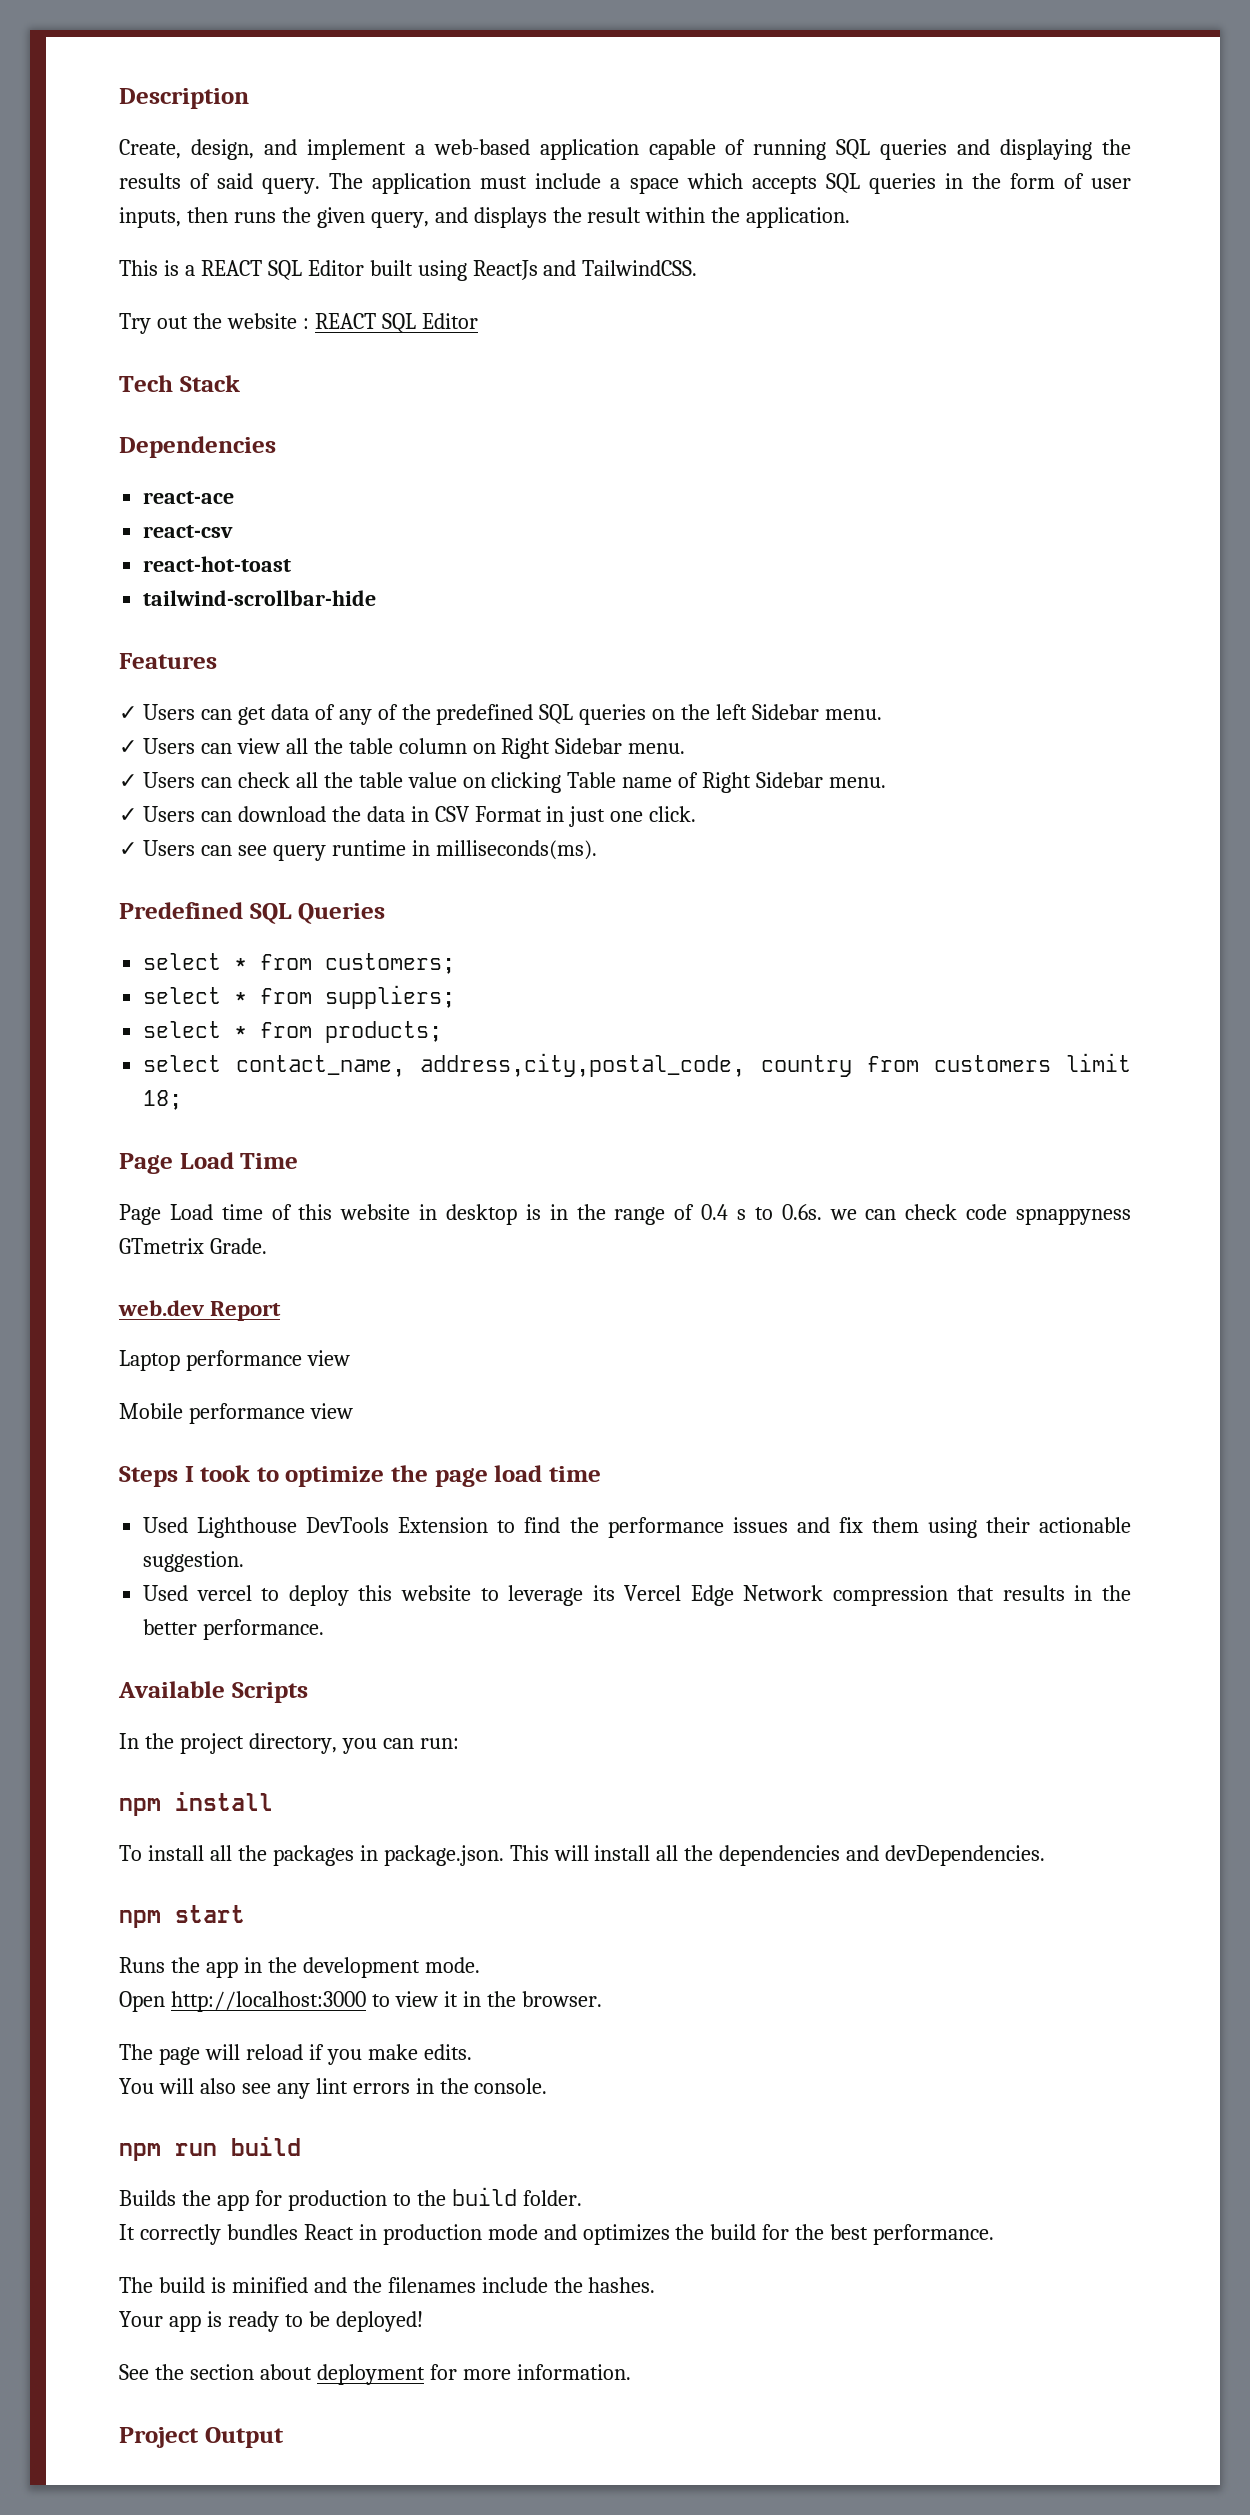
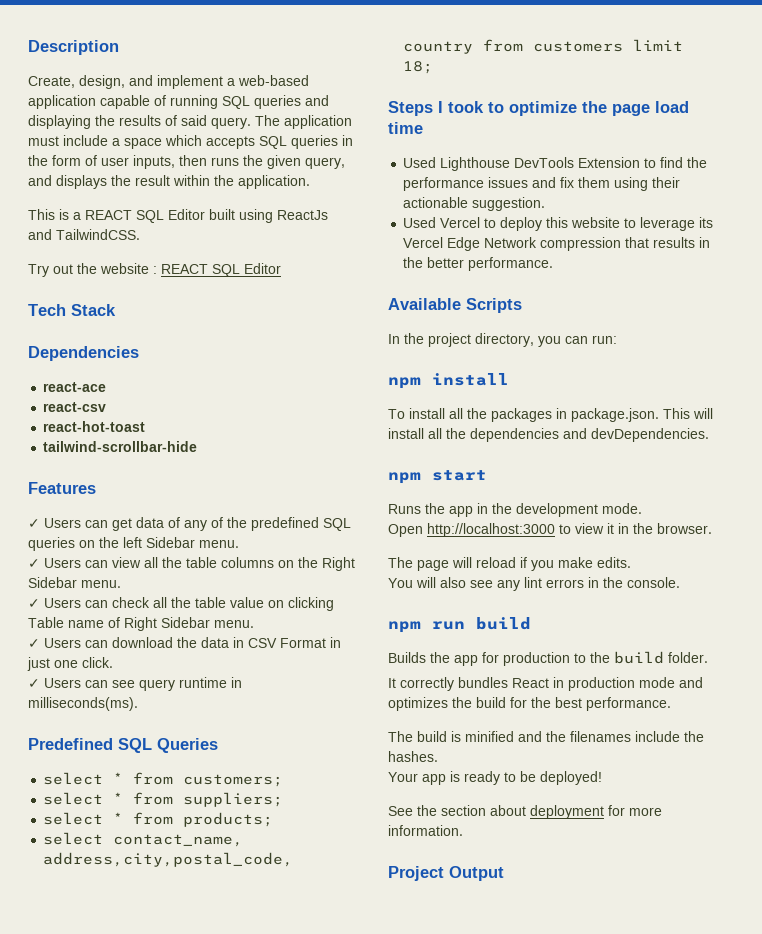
[398,738,496,754] column on -> [221,557,318,568] columns on the
[119,1152,299,1174] [119,1204,1132,1225] [119,1238,267,1254] [118,1300,282,1321] [119,1350,350,1371] [119,1403,353,1424] // Page Load Time // Page Load time of this website in desktop is in the range of 0.4 s to 0.6s. we can check code spnappyness GTmetrix Grade. // web.dev Report // Laptop performance view // Mobile performance view -> (434, 67) none
[196,1585,252,1601] vercel -> [440,217,481,228] Vercel

